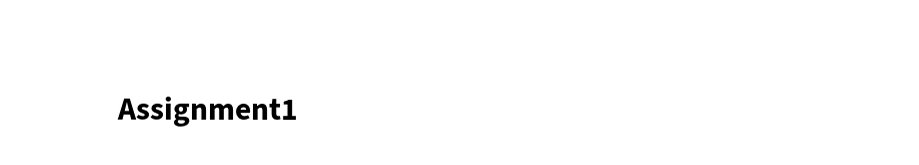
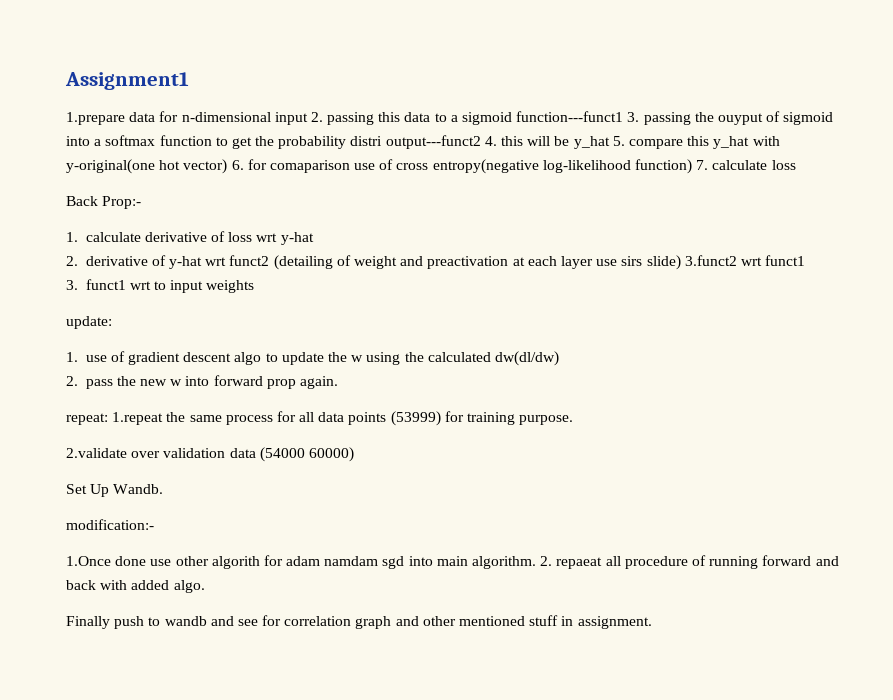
(298, 111) none -> [66,111,834,125] [66,135,780,149] [66,159,796,174] [66,196,142,209] [66,231,314,245] [66,255,806,270] [66,279,255,293] [66,316,112,329] [66,351,559,366] [66,375,339,389] [66,411,574,426] [66,447,354,462] [66,484,164,497] [66,519,154,530] [66,555,839,569] [66,580,205,593] [66,615,652,629] // 1.prepare data for n-dimensional input 2. passing this data to a sigmoid function---funct1 3. passing the ouyput of sigmoid into a softmax function to get the probability distri output---funct2 4. this will be y_hat 5. compare this y_hat with y-original(one hot vector) 6. for comaparison use of cross entropy(negative log-likelihood function) 7. calculate loss // Back Prop:- // 1. calculate derivative of loss wrt y-hat // 2. derivative of y-hat wrt funct2 (detailing of weight and preactivation at each layer use sirs slide) 3.funct2 wrt funct1 // 3. funct1 wrt to input weights // update: // 1. use of gradient descent algo to update the w using the calculated dw(dl/dw) // 2. pass the new w into forward prop again. // repeat: 1.repeat the same process for all data points (53999) for training purpose. // 2.validate over validation data (54000 60000) // Set Up Wandb. // modification:- // 1.Once done use other algorith for adam namdam sgd into main algorithm. 2. repaeat all procedure of running forward and back with added algo. // Finally push to wandb and see for correlation graph and other mentioned stuff in assignment.

